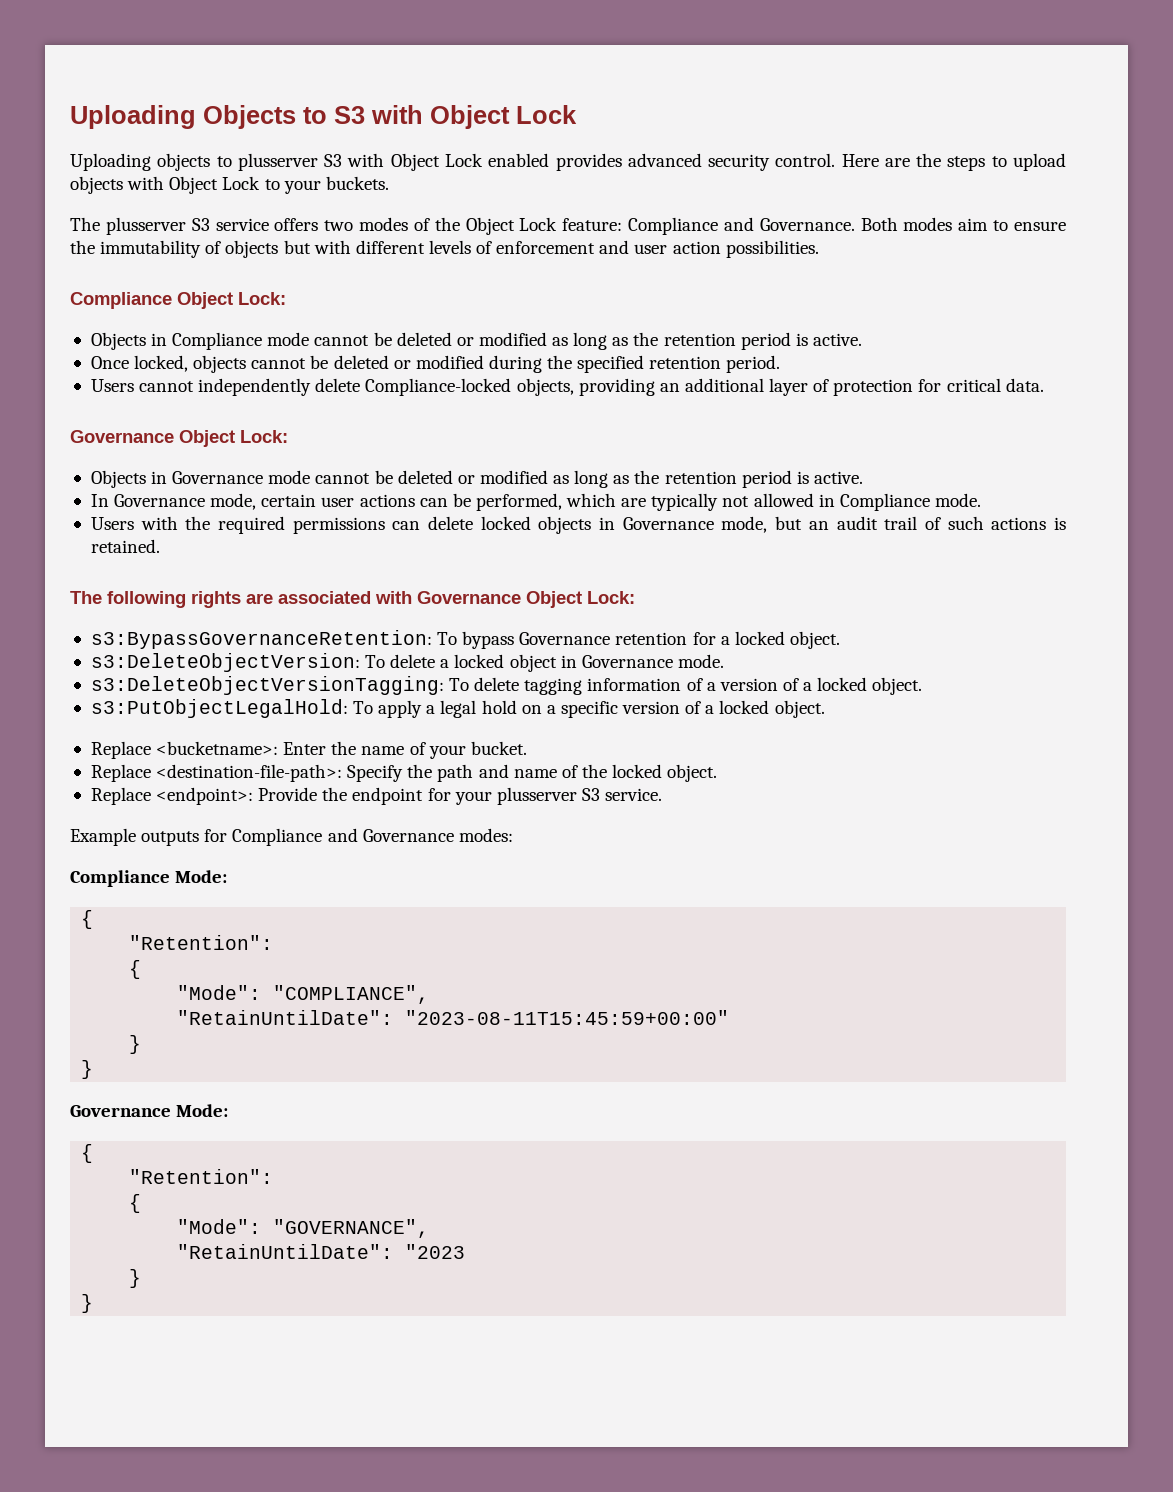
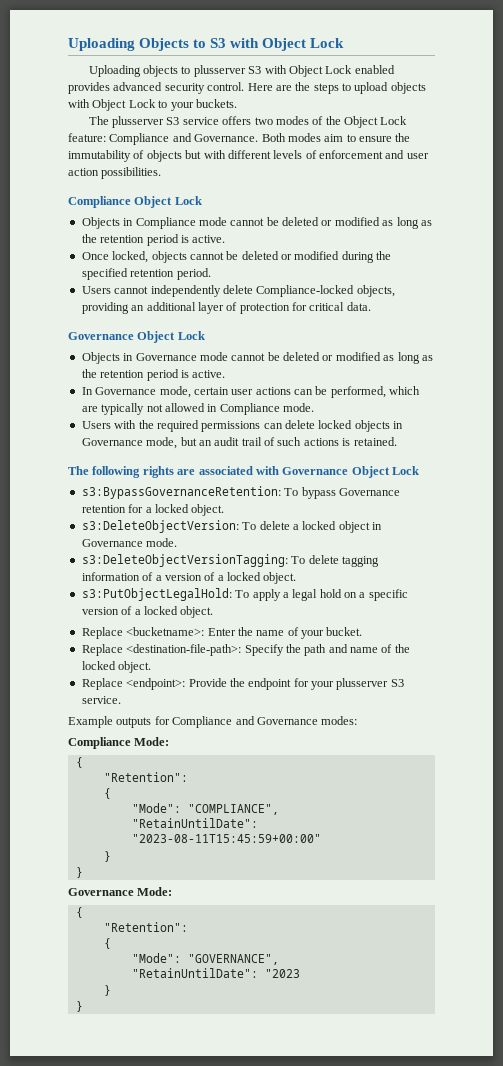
[238,292,286,305] Lock: -> [174,196,202,205] Lock
[240,430,288,443] Lock: -> [177,331,205,340] Lock
[587,591,635,604] Lock: -> [392,466,419,475] Lock

